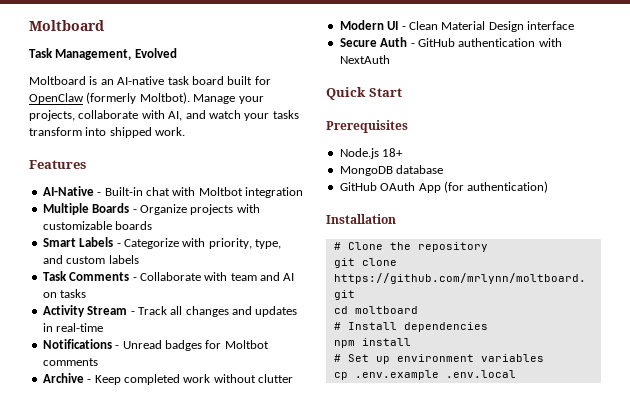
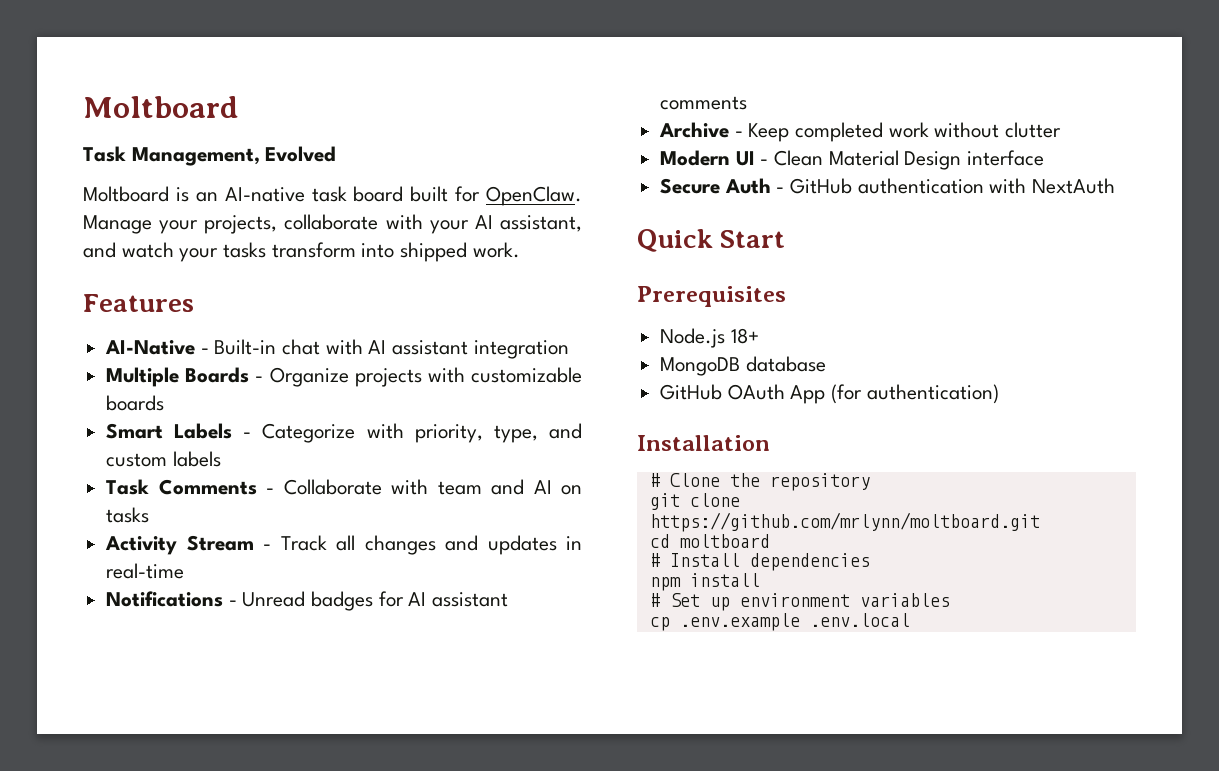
[29,92,190,104] OpenClaw (formerly Moltbot). -> [486,186,582,206] OpenClaw.
[168,111,183,121] AI, -> [429,215,583,234] your AI assistant,
[198,187,243,196] Moltbot -> [368,340,469,355] AI assistant
[224,340,269,349] Moltbot -> [408,592,509,607] AI assistant

